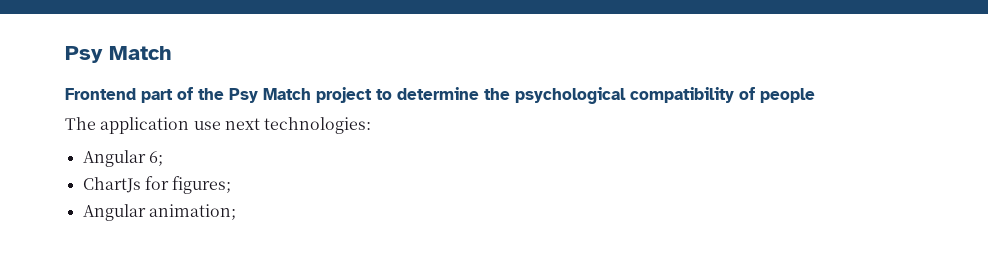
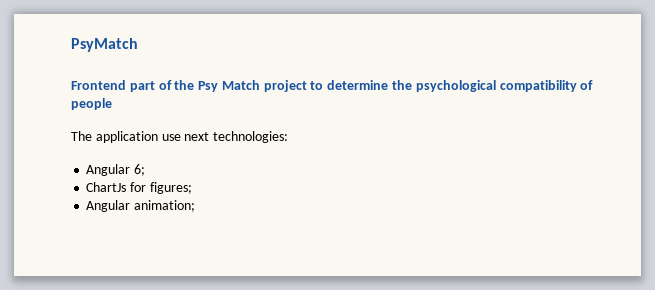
[65,46,172,63] Psy Match -> [71,38,138,52] PsyMatch

